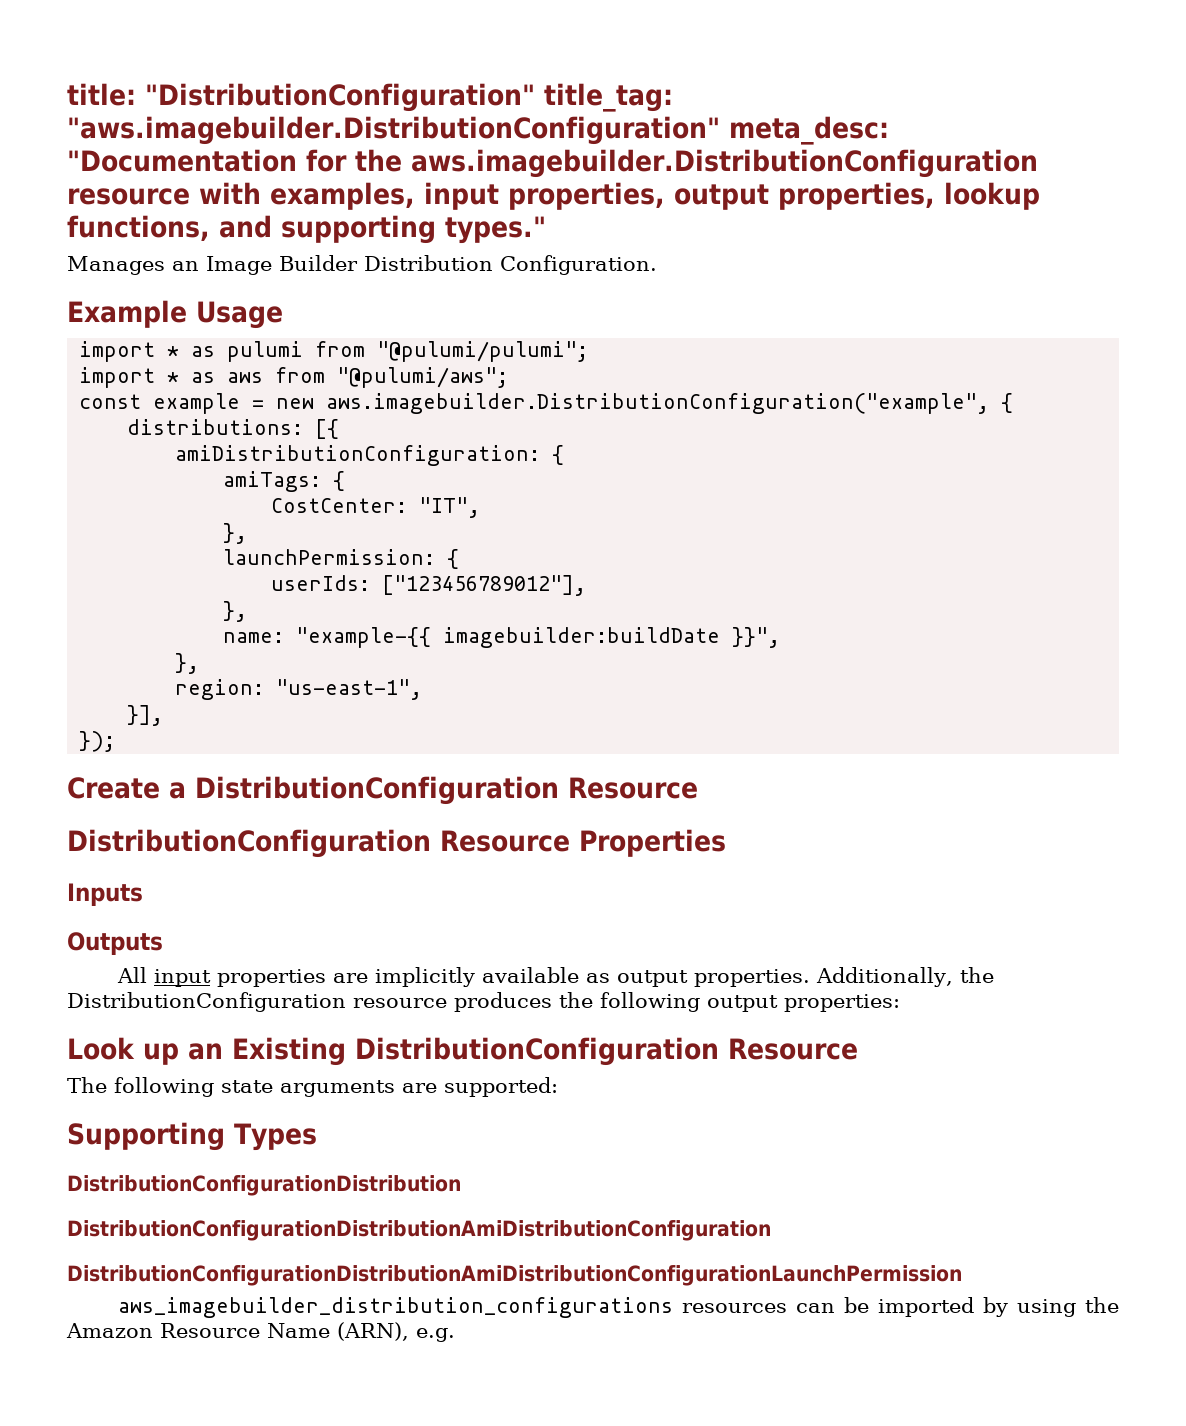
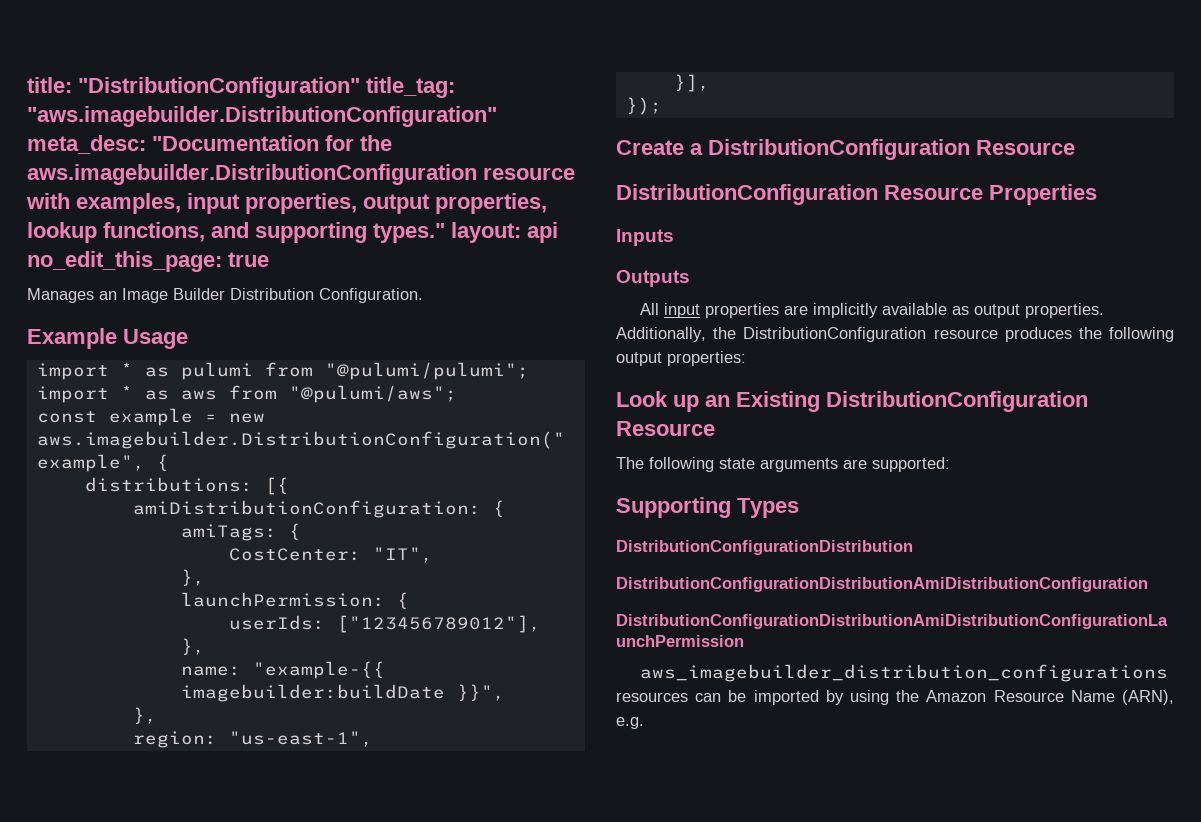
(546, 230) none -> [451,222,558,243] [27,251,269,272] layout: api no_edit_this_page: true

